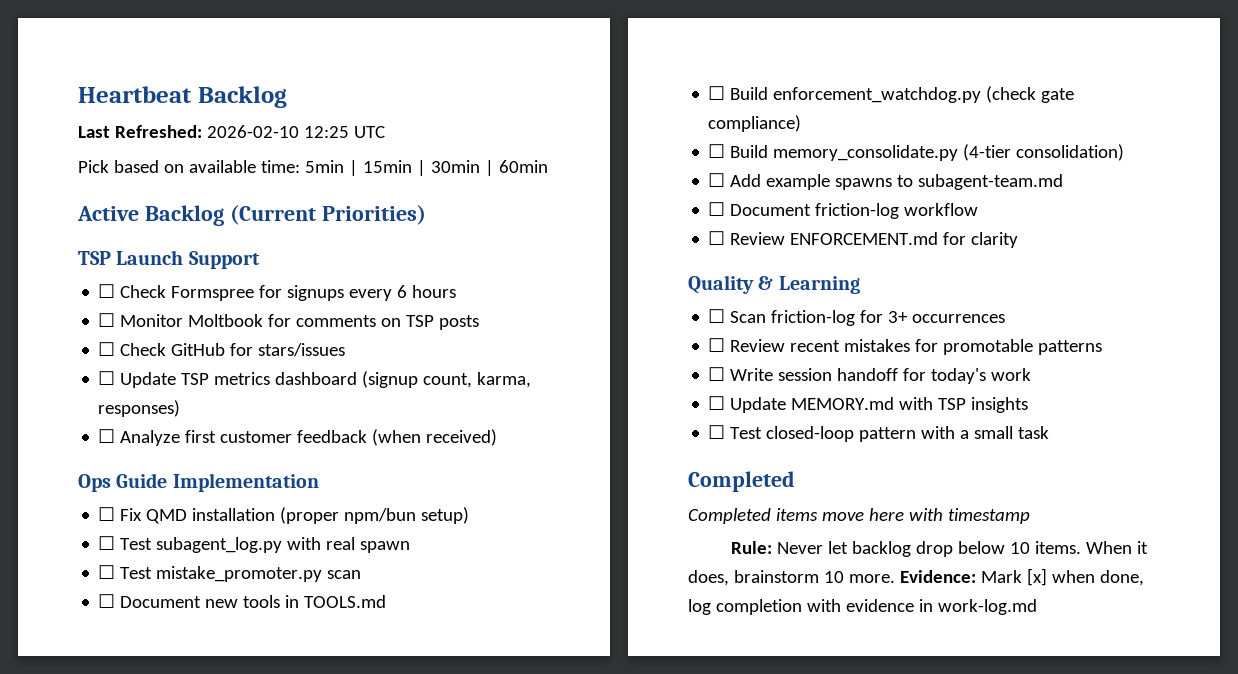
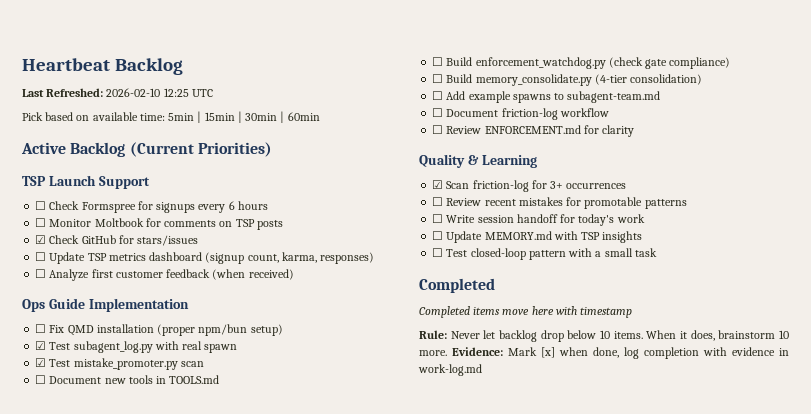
[98,342,116,356] ☐ -> [35,235,47,244] ☑
[98,536,116,550] ☐ -> [35,341,47,350] ☑
[98,565,116,579] ☐ -> [35,358,47,367] ☑
[708,309,726,323] ☐ -> [432,180,444,189] ☑

